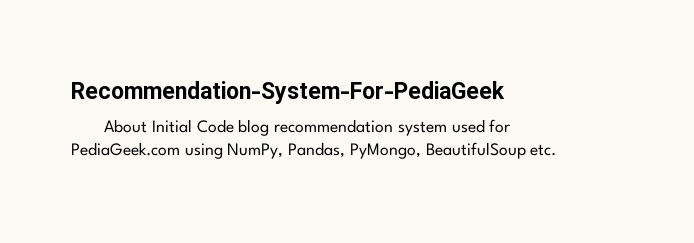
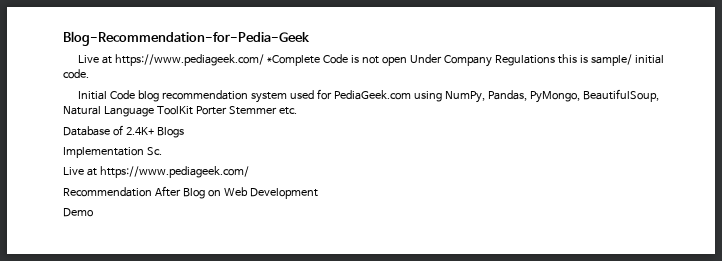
[71,81,505,104] [104,119,148,133] Recommendation-System-For-PediaGeek // About -> [63,31,310,46] [78,54,664,67] [63,69,89,79] Blog-Recommendation-for-Pedia-Geek // Live at https://www.pediageek.com/ *Complete Code is not open Under Company Regulations this is sample/ initial code. //
[425,142,557,159] BeautifulSoup etc. -> [582,89,659,102] [63,106,297,117] [63,125,184,138] [63,147,162,158] [63,166,249,178] [63,186,318,199] [63,208,93,217] BeautifulSoup, Natural Language ToolKit Porter Stemmer etc. // Database of 2.4K+ Blogs // Implementation Sc. // Live at https://www.pediageek.com/ // Recommendation After Blog on Web Development // Demo

